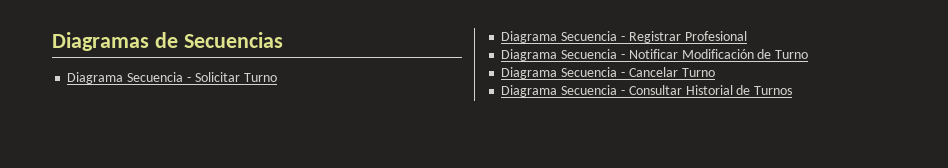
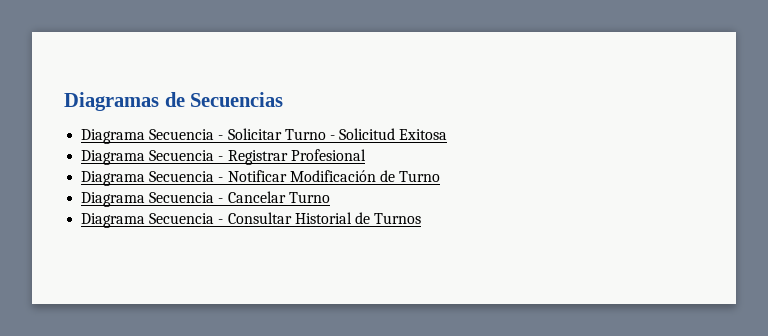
(277, 77) none -> [329,128,448,140] - Solicitud Exitosa

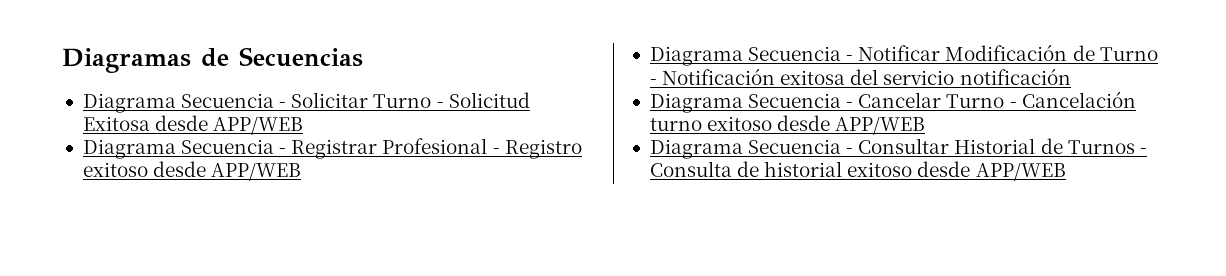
(448, 134) none -> [155,115,304,135] desde APP/WEB
(366, 155) none -> [492,139,582,159] [82,161,302,181] - Registro exitoso desde APP/WEB
(441, 176) none -> [649,68,1071,85] - Notificación exitosa del servicio notificación
(330, 197) none -> [1009,91,1136,108] [649,115,926,135] - Cancelación turno exitoso desde APP/WEB
(422, 218) none -> [1139,148,1147,154] [649,161,1066,181] - Consulta de historial exitoso desde APP/WEB

